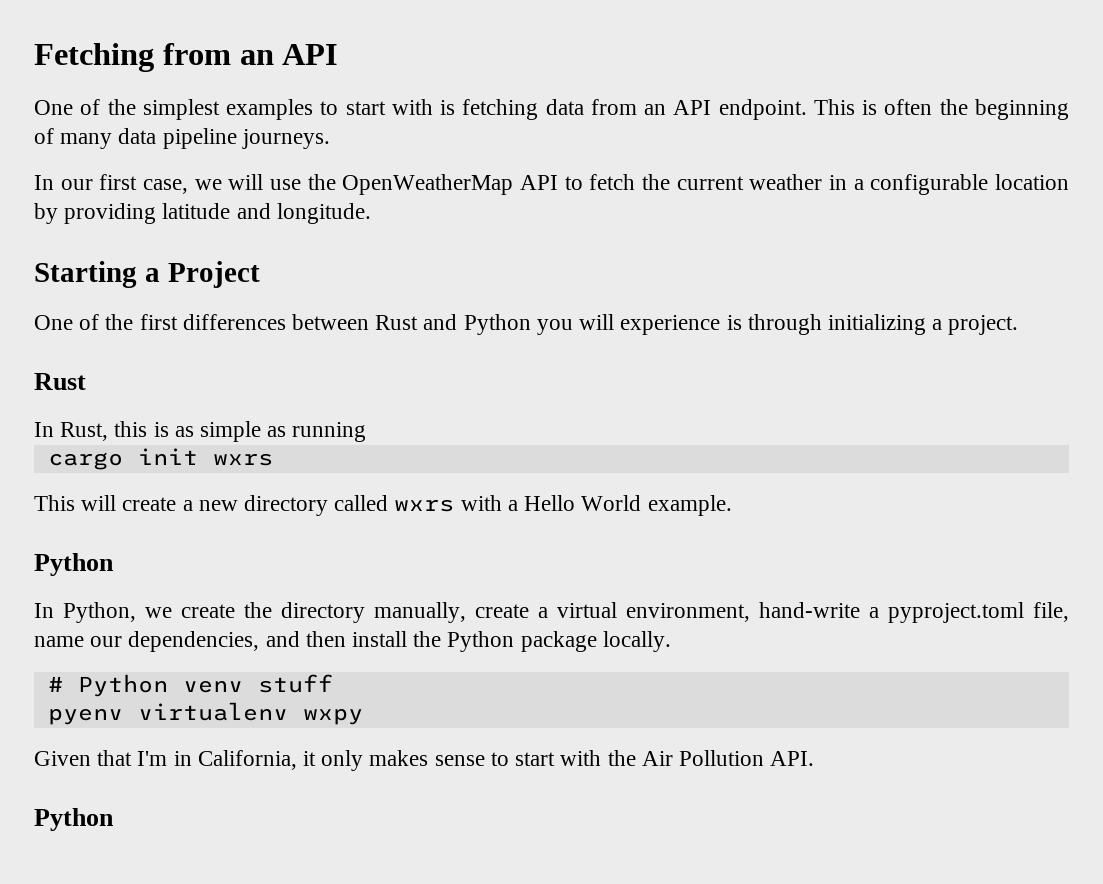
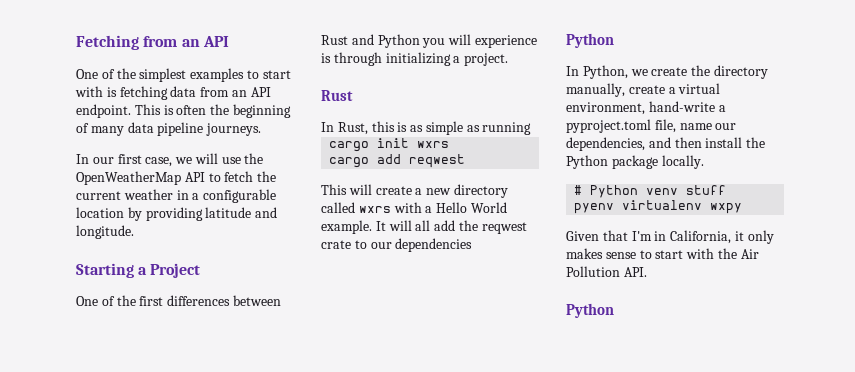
(273, 459) none -> [329,154,466,168] // cargo add reqwest
(732, 505) none -> [375,220,527,234] [321,238,473,252] It will all add the reqwest crate to our dependencies

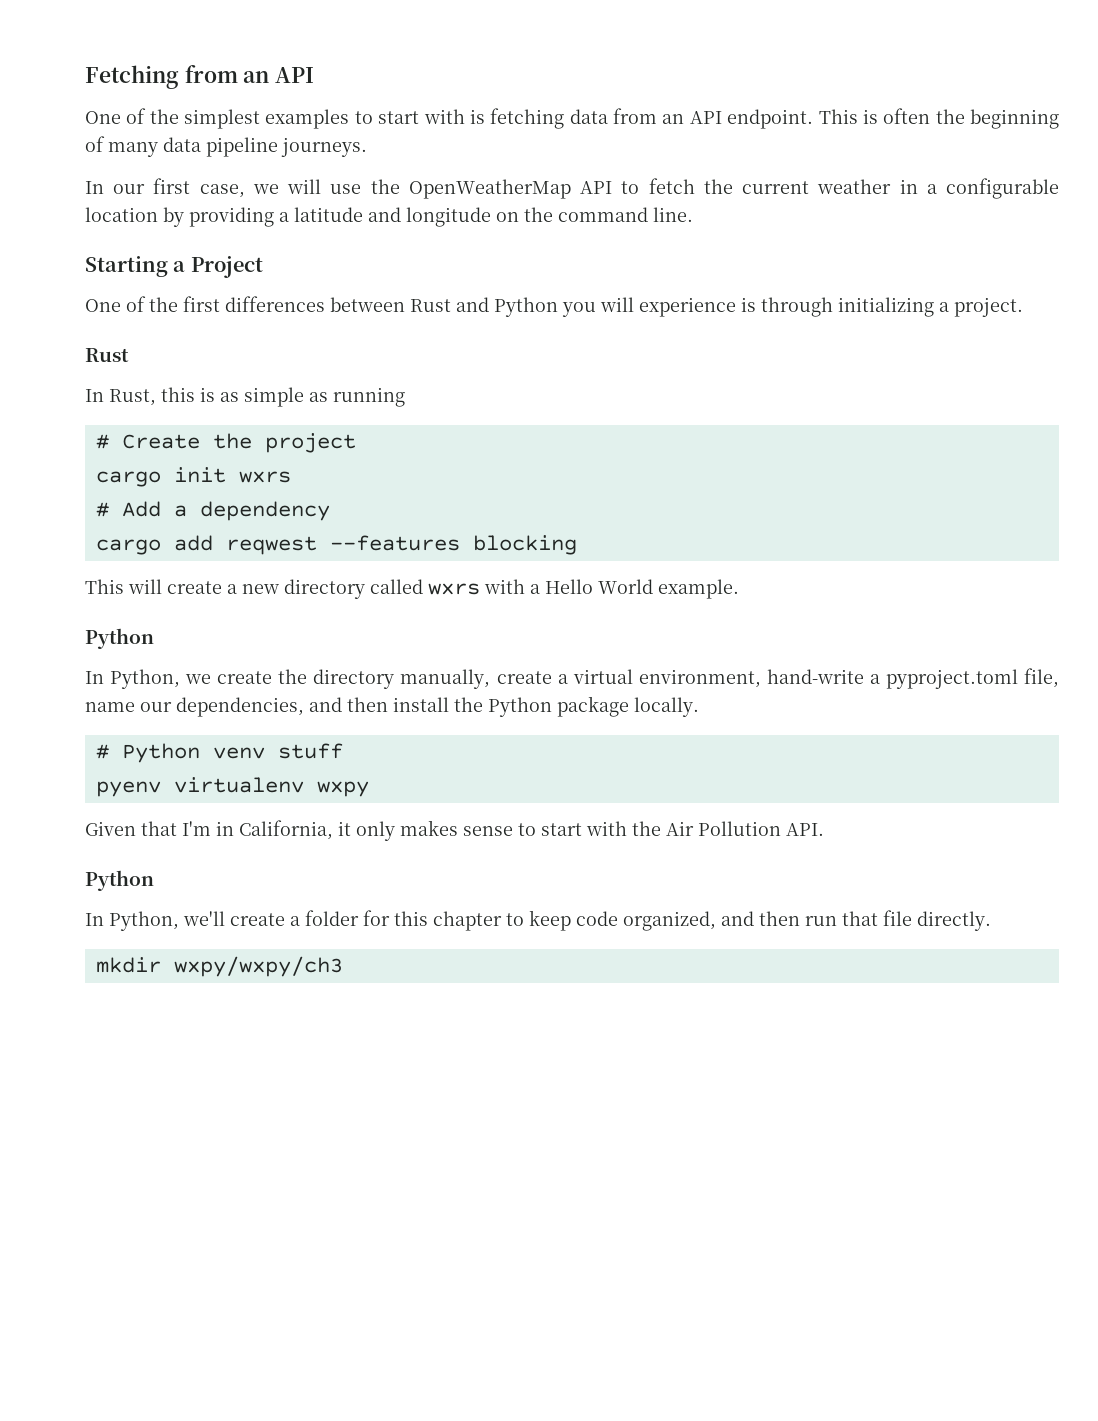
(203, 214) none -> [279,212,289,222] a
[76,225,134,239] longitude. -> [406,207,693,227] longitude on the command line.
(532, 128) none -> [95,433,356,453] // # Create the project
(450, 144) none -> [95,501,330,521] // # Add a dependency
(466, 161) none -> [329,535,577,555] --features blocking
[375,220,527,234] [321,238,473,252] It will all add the reqwest crate to our dependencies -> (739, 589) none
(614, 310) none -> [85,910,991,931] [95,956,343,977] // In Python, we'll create a folder for this chapter to keep code organized, and then run that file directly. // mkdir wxpy/wxpy/ch3

